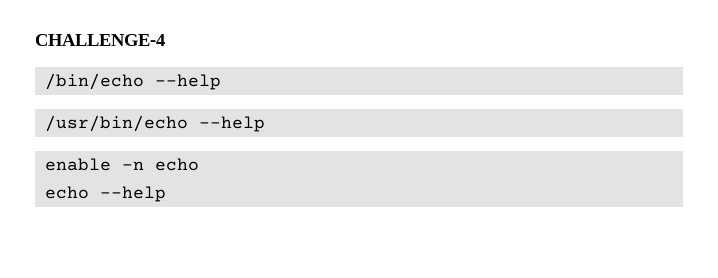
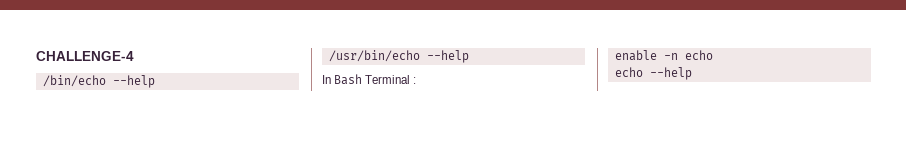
(265, 124) none -> [322,74,417,85] // In Bash Terminal :

